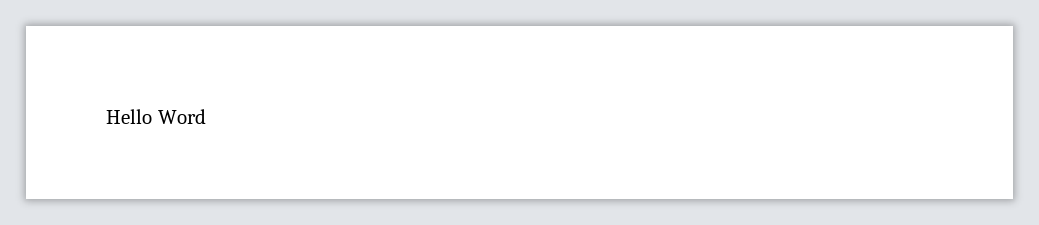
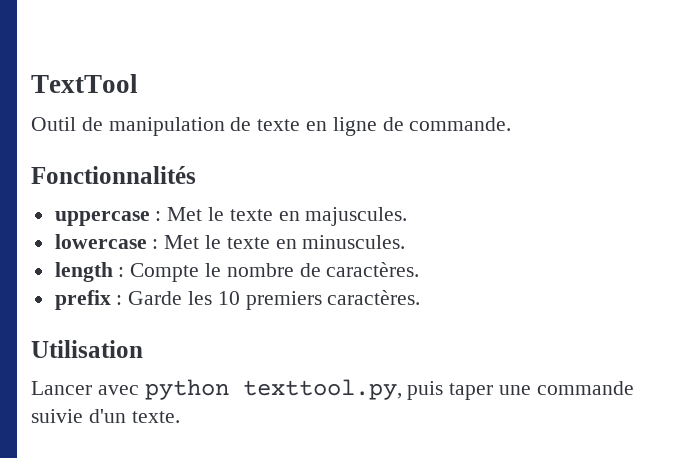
[106,109,206,124] Hello Word -> [31,74,138,93] [31,117,512,136] [31,166,196,184] [54,207,408,226] [54,234,406,249] [54,262,420,282] [54,290,421,310] [31,340,143,358] [31,379,634,400] [31,409,180,423] TextTool // Outil de manipulation de texte en ligne de commande. // Fonctionnalités // uppercase : Met le texte en majuscules. // lowercase : Met le texte en minuscules. // length : Compte le nombre de caractères. // prefix : Garde les 10 premiers caractères. // Utilisation // Lancer avec python texttool.py, puis taper une commande suivie d'un texte.

